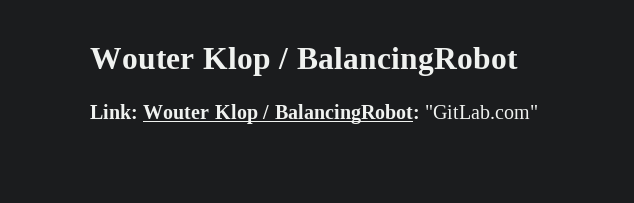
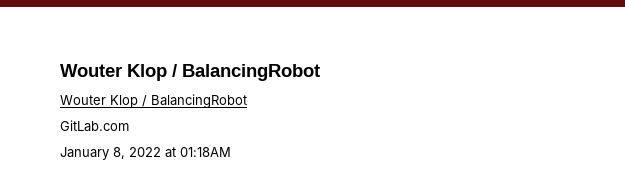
[90,47,518,76] [90,104,538,124] Wouter Klop / BalancingRobot // Link: Wouter Klop / BalancingRobot: "GitLab.com" -> [60,64,320,81] [60,94,247,108] [60,120,129,132] [60,147,231,160] Wouter Klop / BalancingRobot // Wouter Klop / BalancingRobot // GitLab.com // January 8, 2022 at 01:18AM

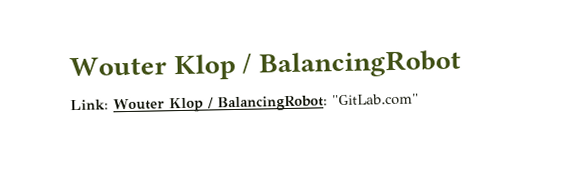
[60,64,320,81] [60,94,247,108] [60,120,129,132] [60,147,231,160] Wouter Klop / BalancingRobot // Wouter Klop / BalancingRobot // GitLab.com // January 8, 2022 at 01:18AM -> [69,49,461,81] [70,93,419,113] Wouter Klop / BalancingRobot // Link: Wouter Klop / BalancingRobot: "GitLab.com"

